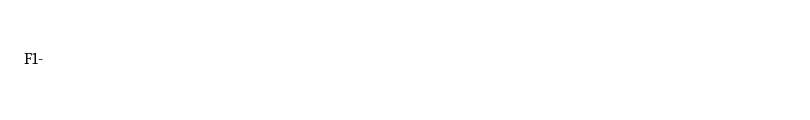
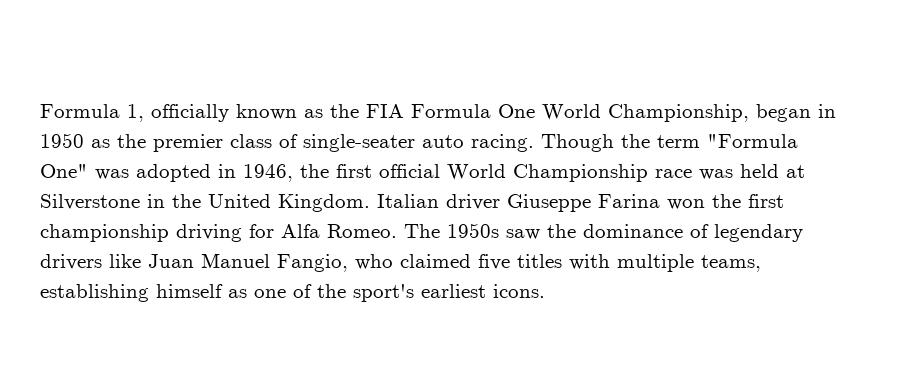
[24,52,43,64] F1- -> [40,104,836,122] [40,133,798,152] [40,164,805,182] [40,194,784,212] [40,223,803,242] [40,253,761,272] [40,284,545,302] Formula 1, officially known as the FIA Formula One World Championship, began in 1950 as the premier class of single-seater auto racing. Though the term "Formula One" was adopted in 1946, the first official World Championship race was held at Silverstone in the United Kingdom. Italian driver Giuseppe Farina won the first championship driving for Alfa Romeo. The 1950s saw the dominance of legendary drivers like Juan Manuel Fangio, who claimed five titles with multiple teams, establishing himself as one of the sport's earliest icons.

